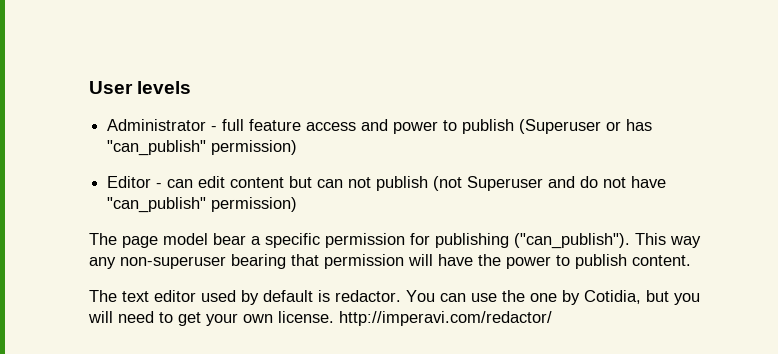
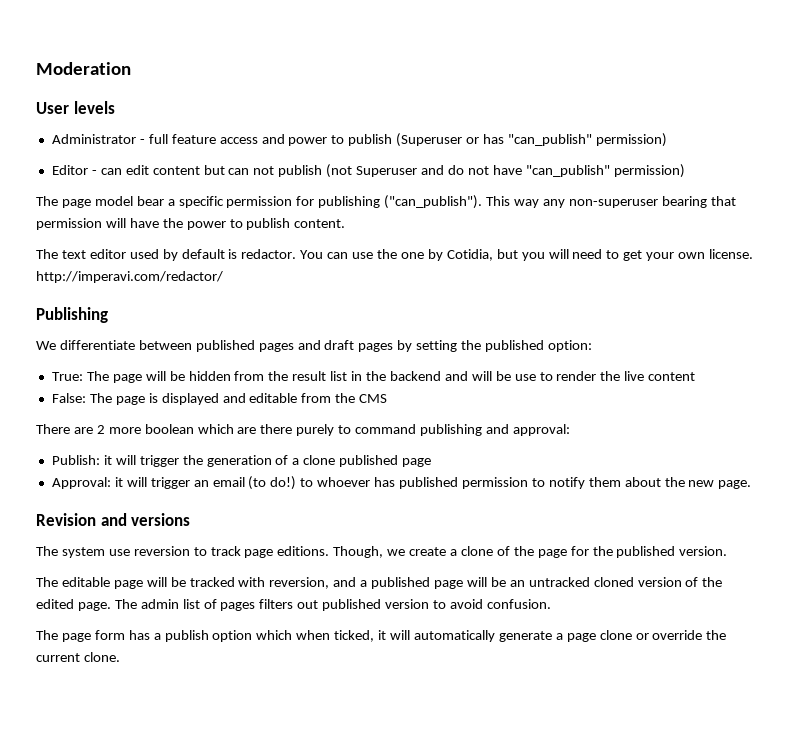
(89, 87) none -> [36,62,131,75] Moderation //
(552, 318) none -> [36,307,108,323] [36,340,592,352] [51,371,696,383] [51,393,388,405] [36,424,570,436] [51,455,432,467] [51,476,752,490] [36,513,191,526] [36,546,728,558] [36,577,723,589] [36,599,551,611] [36,630,727,642] [36,652,120,662] // Publishing // We differentiate between published pages and draft pages by setting the published option: // True: The page will be hidden from the result list in the backend and will be use to render the live content // False: The page is displayed and editable from the CMS // There are 2 more boolean which are there purely to command publishing and approval: // Publish: it will trigger the generation of a clone published page // Approval: it will trigger an email (to do!) to whoever has published permission to notify them about the new page. // Revision and versions // The system use reversion to track page editions. Though, we create a clone of the page for the published version. // The editable page will be tracked with reversion, and a published page will be an untracked cloned version of the edited page. The admin list of pages filters out published version to avoid confusion. // The page form has a publish option which when ticked, it will automatically generate a page clone or override the current clone.

